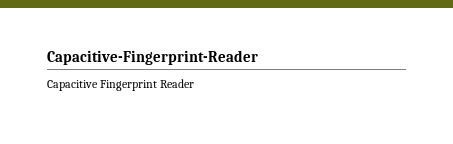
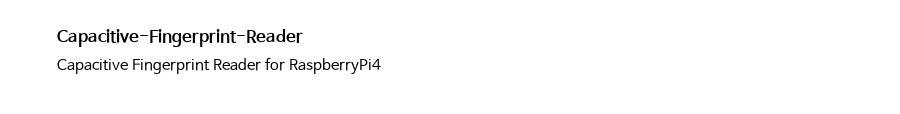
(195, 83) none -> [264,57,381,75] for RaspberryPi4

